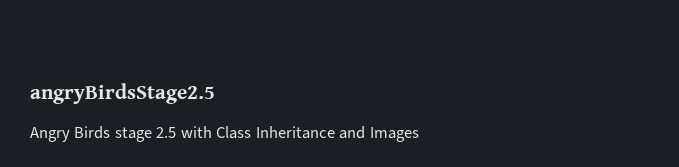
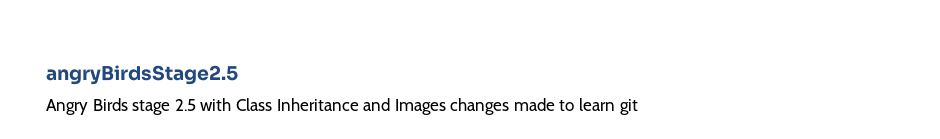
(419, 134) none -> [450,98,638,115] changes made to learn git

